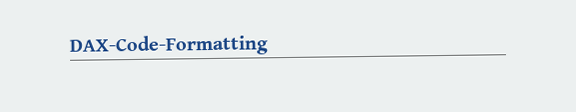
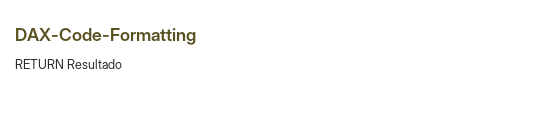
(268, 45) none -> [15,59,123,69] // RETURN Resultado

